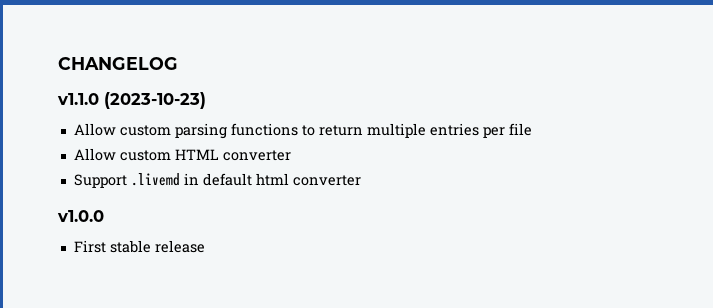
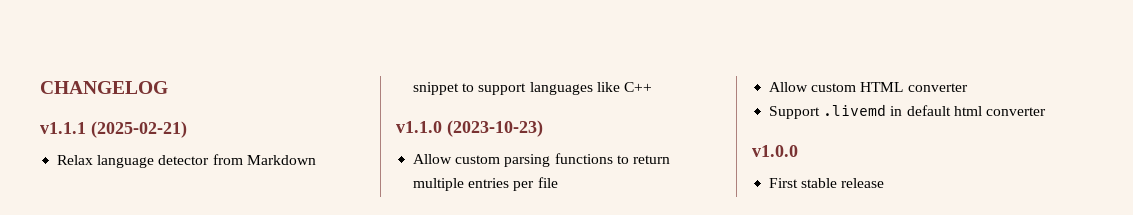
(178, 63) none -> [40,121,187,138] [57,154,316,168] [413,82,652,95] // v1.1.1 (2025-02-21) // Relax language detector from Markdown snippet to support languages like C++

